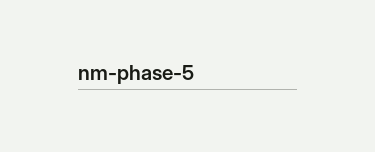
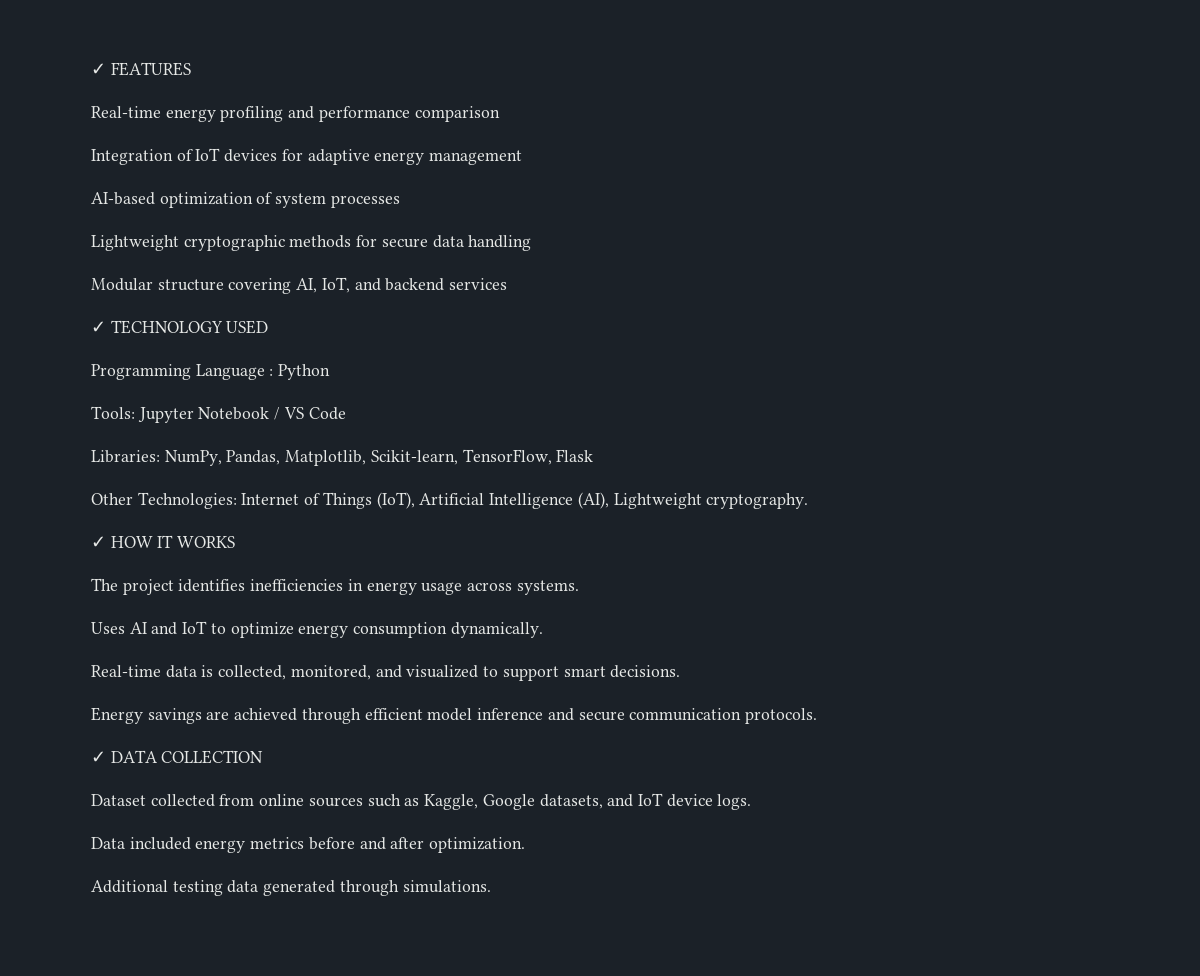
[78,65,194,84] nm-phase-5 -> [91,62,191,76] [91,106,500,122] [91,148,523,165] [91,192,400,208] [91,235,532,251] [91,277,508,294] [91,320,269,334] [91,364,331,380] [91,406,346,423] [91,449,594,466] [91,492,809,509] [91,535,236,548] [91,578,579,595] [91,621,543,638] [91,665,681,681] [91,707,817,724] [91,750,264,764] [91,793,752,810] [91,837,526,853] [91,880,491,896] ✓ FEATURES // Real-time energy profiling and performance comparison // Integration of IoT devices for adaptive energy management // AI-based optimization of system processes // Lightweight cryptographic methods for secure data handling // Modular structure covering AI, IoT, and backend services // ✓ TECHNOLOGY USED // Programming Language : Python // Tools: Jupyter Notebook / VS Code // Libraries: NumPy, Pandas, Matplotlib, Scikit-learn, TensorFlow, Flask // Other Technologies: Internet of Things (IoT), Artificial Intelligence (AI), Lightweight cryptography. // ✓ HOW IT WORKS // The project identifies inefficiencies in energy usage across systems. // Uses AI and IoT to optimize energy consumption dynamically. // Real-time data is collected, monitored, and visualized to support smart decisions. // Energy savings are achieved through efficient model inference and secure communication protocols. // ✓ DATA COLLECTION // Dataset collected from online sources such as Kaggle, Google datasets, and IoT device logs. // Data included energy metrics before and after optimization. // Additional testing data generated through simulations.

